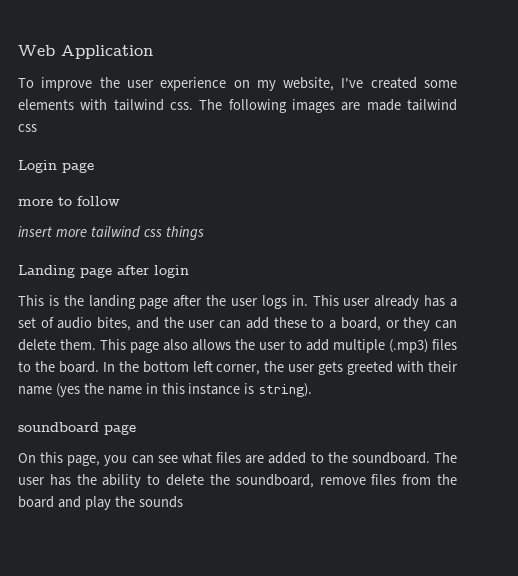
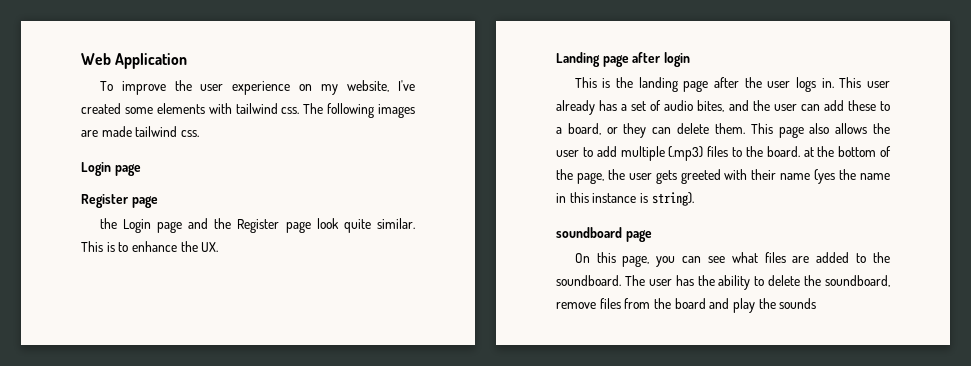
[18,124,37,132] css -> [180,130,199,137] css.
[18,196,120,206] [18,226,204,240] more to follow // insert more tailwind css things -> [81,194,158,208] [99,218,416,233] [81,241,219,252] Register page // the Login page and the Register page look quite similar. This is to enhance the UX.
[102,362,115,372] In -> [803,147,814,157] at
[192,361,261,375] left corner, -> [880,146,891,157] [556,169,604,184] of the page,

